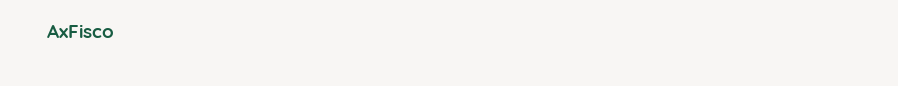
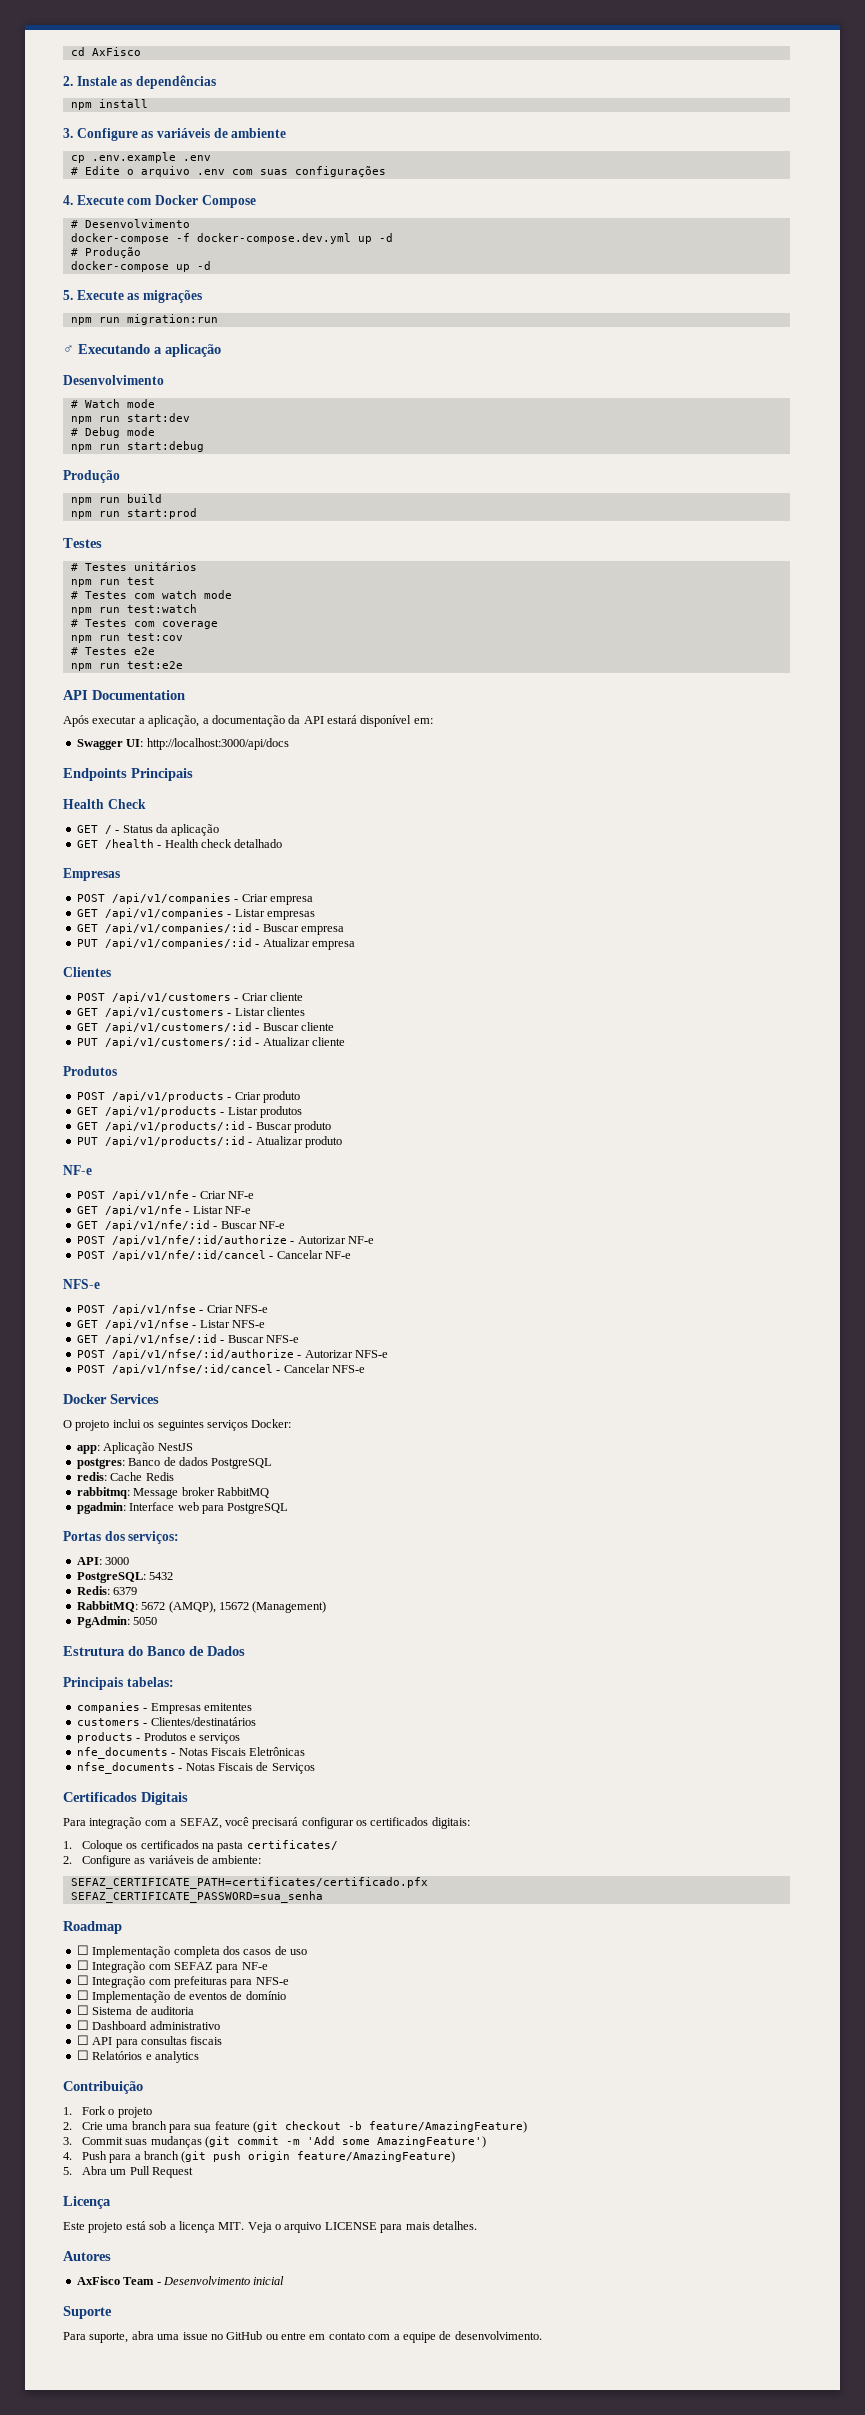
[47,24,114,38] AxFisco -> [70,47,141,56] [63,75,216,89] [70,99,148,110] [63,128,287,141] [70,152,211,163] [70,166,386,177] [63,195,256,208] [70,219,190,228] [70,233,393,244] [70,247,141,258] [70,261,211,272] [63,290,202,303] [70,314,218,325] [63,344,221,357] [63,375,164,385] [70,399,155,408] [70,413,190,424] [70,427,155,438] [70,441,204,452] [63,470,120,483] [70,494,162,505] [70,508,197,519] [63,538,102,548] [70,562,197,571] [70,577,155,587] [70,590,232,599] [70,604,197,615] [70,619,218,629] [70,633,183,643] [70,647,155,655] [70,661,183,671] [63,690,185,700] [63,715,433,727] [76,738,289,750] [63,768,193,781] [63,799,146,809] [76,824,220,836] [76,839,283,849] [63,868,120,881] [76,893,313,905] [76,908,315,920] [76,923,344,935] [76,938,355,950] [63,967,111,977] [76,992,303,1003] [76,1007,305,1018] [76,1022,334,1033] [76,1037,345,1048] [63,1066,117,1076] [76,1091,300,1103] [76,1106,302,1118] [76,1121,331,1133] [76,1136,342,1148] [63,1165,92,1175] [76,1190,254,1201] [76,1205,251,1216] [76,1220,285,1231] [76,1235,374,1246] [76,1250,351,1261] [63,1279,100,1289] [76,1304,268,1315] [76,1319,265,1330] [76,1334,299,1345] [76,1349,388,1360] [76,1364,365,1375] [63,1394,159,1404] [63,1419,292,1431] [76,1442,193,1454] [76,1457,273,1469] [76,1472,174,1481] [76,1487,269,1499] [76,1502,289,1514] [63,1531,180,1544] [76,1557,130,1565] [76,1572,174,1583] [76,1586,138,1595] [76,1601,327,1613] [76,1616,158,1628] [63,1646,245,1656] [63,1677,174,1690] [76,1702,252,1714] [76,1717,256,1726] [76,1732,241,1744] [76,1747,306,1759] [76,1762,315,1774] [63,1792,188,1805] [63,1817,470,1829] [63,1840,338,1852] [63,1855,262,1867] [70,1877,428,1889] [70,1891,323,1903] [63,1921,122,1934] [76,1945,307,1958] [76,1960,268,1973] [76,1975,289,1988] [76,1990,286,2003] [76,2005,194,2015] [76,2020,220,2030] [76,2035,223,2048] [76,2050,199,2063] [63,2081,143,2094] [63,2106,152,2118] [63,2121,528,2133] [63,2136,486,2148] [63,2151,456,2163] [63,2166,193,2178] [63,2196,111,2209] [63,2221,477,2233] [63,2251,111,2261] [76,2276,285,2285] [63,2306,112,2319] [63,2331,542,2343] cd AxFisco // 2. Instale as dependências // npm install // 3. Configure as variáveis de ambiente // cp .env.example .env // # Edite o arquivo .env com suas configurações // 4. Execute com Docker Compose // # Desenvolvimento // docker-compose -f docker-compose.dev.yml up -d // # Produção // docker-compose up -d // 5. Execute as migrações // npm run migration:run // ♂ Executando a aplicação // Desenvolvimento // # Watch mode // npm run start:dev // # Debug mode // npm run start:debug // Produção // npm run build // npm run start:prod // Testes // # Testes unitários // npm run test // # Testes com watch mode // npm run test:watch // # Testes com coverage // npm run test:cov // # Testes e2e // npm run test:e2e // API Documentation // Após executar a aplicação, a documentação da API estará disponível em: // Swagger UI: http://localhost:3000/api/docs // Endpoints Principais // Health Check // GET / - Status da aplicação // GET /health - Health check detalhado // Empresas // POST /api/v1/companies - Criar empresa // GET /api/v1/companies - Listar empresas // GET /api/v1/companies/:id - Buscar empresa // PUT /api/v1/companies/:id - Atualizar empresa // Clientes // POST /api/v1/customers - Criar cliente // GET /api/v1/customers - Listar clientes // GET /api/v1/customers/:id - Buscar cliente // PUT /api/v1/customers/:id - Atualizar cliente // Produtos // POST /api/v1/products - Criar produto // GET /api/v1/products - Listar produtos // GET /api/v1/products/:id - Buscar produto // PUT /api/v1/products/:id - Atualizar produto // NF-e // POST /api/v1/nfe - Criar NF-e // GET /api/v1/nfe - Listar NF-e // GET /api/v1/nfe/:id - Buscar NF-e // POST /api/v1/nfe/:id/authorize - Autorizar NF-e // POST /api/v1/nfe/:id/cancel - Cancelar NF-e // NFS-e // POST /api/v1/nfse - Criar NFS-e // GET /api/v1/nfse - Listar NFS-e // GET /api/v1/nfse/:id - Buscar NFS-e // POST /api/v1/nfse/:id/authorize - Autorizar NFS-e // POST /api/v1/nfse/:id/cancel - Cancelar NFS-e // Docker Services // O projeto inclui os seguintes serviços Docker: // app: Aplicação NestJS // postgres: Banco de dados PostgreSQL // redis: Cache Redis // rabbitmq: Message broker RabbitMQ // pgadmin: Interface web para PostgreSQL // Portas dos serviços: // API: 3000 // PostgreSQL: 5432 // Redis: 6379 // RabbitMQ: 5672 (AMQP), 15672 (Management) // PgAdmin: 5050 // Estrutura do Banco de Dados // Principais tabelas: // companies - Empresas emitentes // customers - Clientes/destinatários // products - Produtos e serviços // nfe_documents - Notas Fiscais Eletrônicas // nfse_documents - Notas Fiscais de Serviços // Certificados Digitais // Para integração com a SEFAZ, você precisará configurar os certificados digitais: // 1. Coloque os certificados na pasta certificates/ // 2. Configure as variáveis de ambiente: // SEFAZ_CERTIFICATE_PATH=certificates/certificado.pfx // SEFAZ_CERTIFICATE_PASSWORD=sua_senha // Roadmap // ☐ Implementação completa dos casos de uso // ☐ Integração com SEFAZ para NF-e // ☐ Integração com prefeituras para NFS-e // ☐ Implementação de eventos de domínio // ☐ Sistema de auditoria // ☐ Dashboard administrativo // ☐ API para consultas fiscais // ☐ Relatórios e analytics // Contribuição // 1. Fork o projeto // 2. Crie uma branch para sua feature (git checkout -b feature/AmazingFeature) // 3. Commit suas mudanças (git commit -m 'Add some AmazingFeature') // 4. Push para a branch (git push origin feature/AmazingFeature) // 5. Abra um Pull Request // Licença // Este projeto está sob a licença MIT. Veja o arquivo LICENSE para mais detalhes. // Autores // AxFisco Team - Desenvolvimento inicial // Suporte // Para suporte, abra uma issue no GitHub ou entre em contato com a equipe de desenvolvimento.

